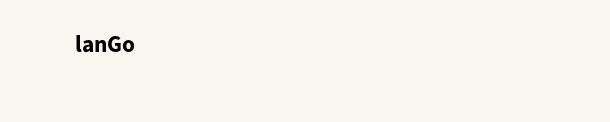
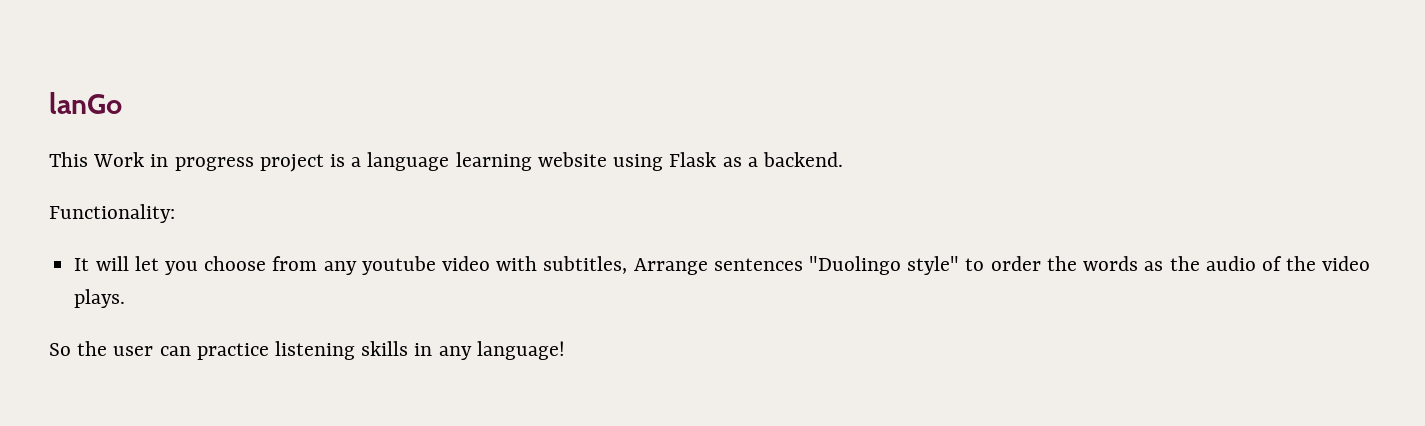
(135, 44) none -> [49,152,843,172] [49,204,175,223] [74,256,1371,275] [74,289,126,308] [49,341,565,360] // This Work in progress project is a language learning website using Flask as a backend. // Functionality: // It will let you choose from any youtube video with subtitles, Arrange sentences "Duolingo style" to order the words as the audio of the video plays. // So the user can practice listening skills in any language!

